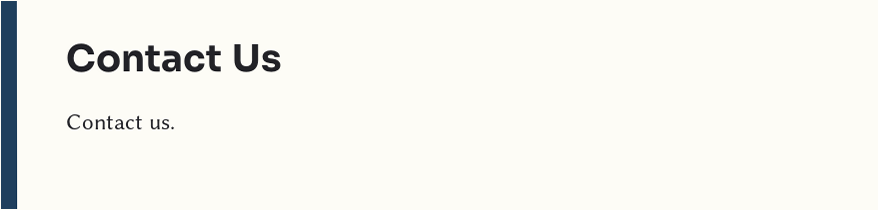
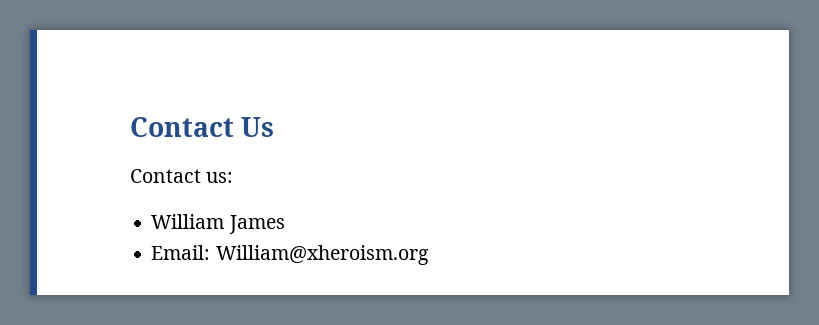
[149,119,177,130] us. -> [206,172,234,183] [151,214,285,234] [151,245,429,265] us: // William James // Email: William@xheroism.org

